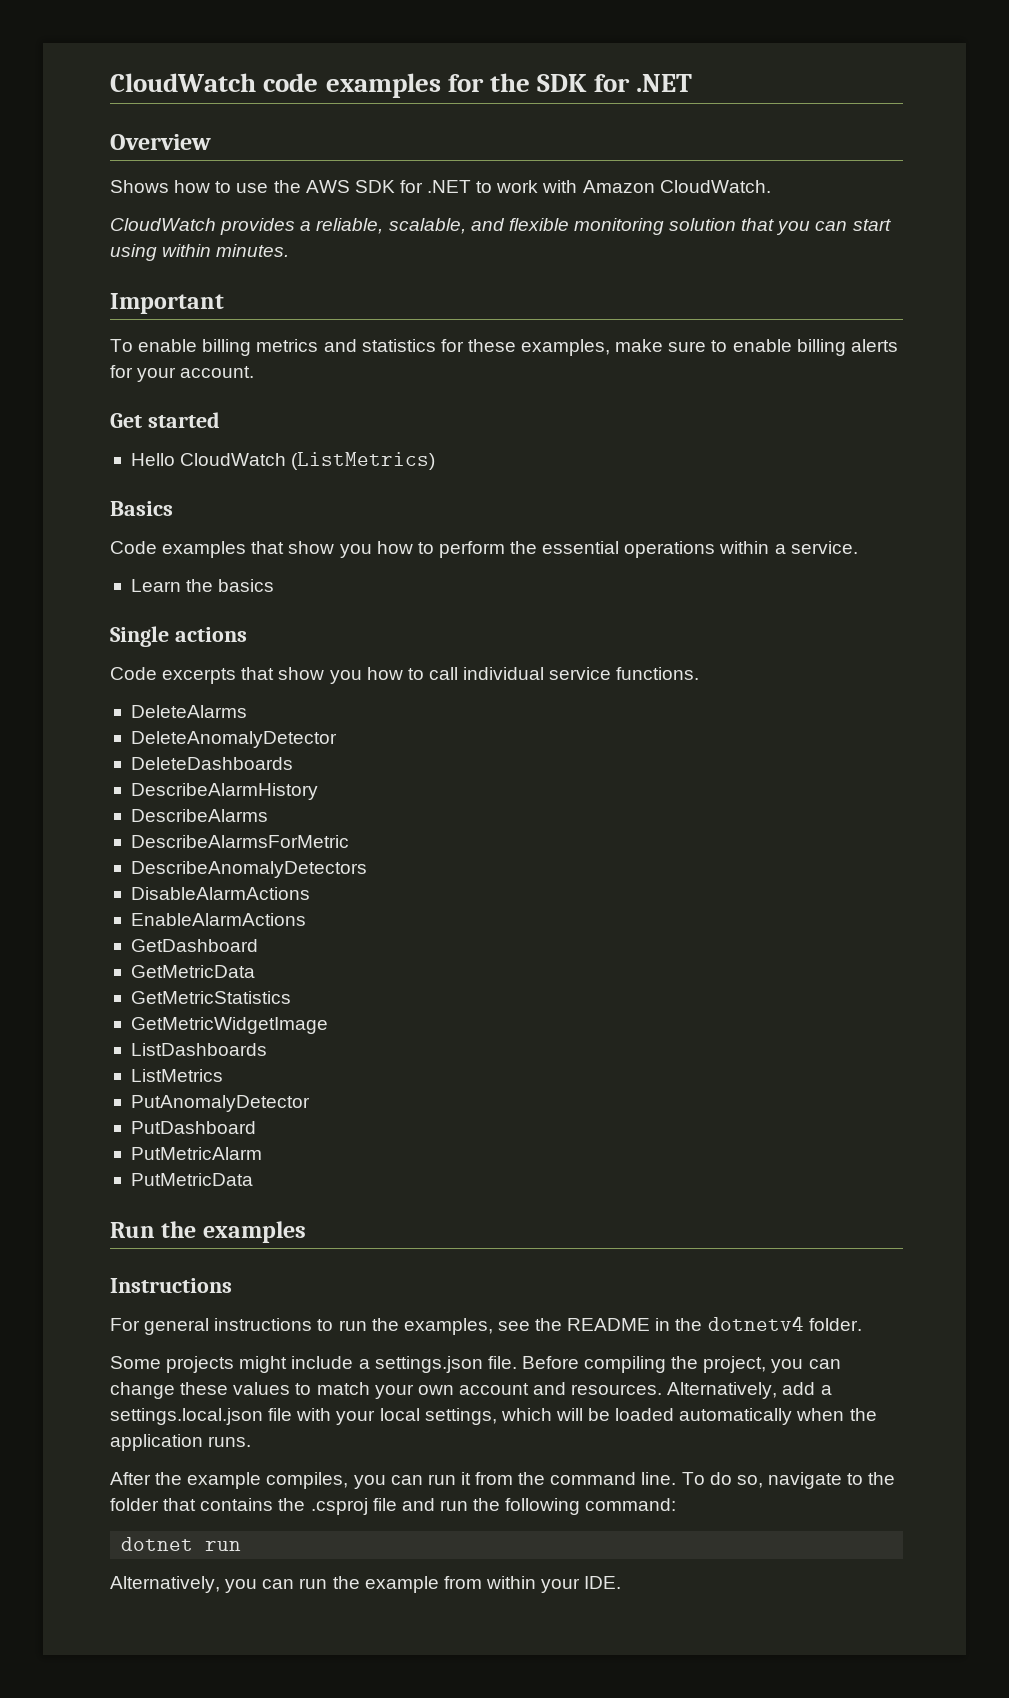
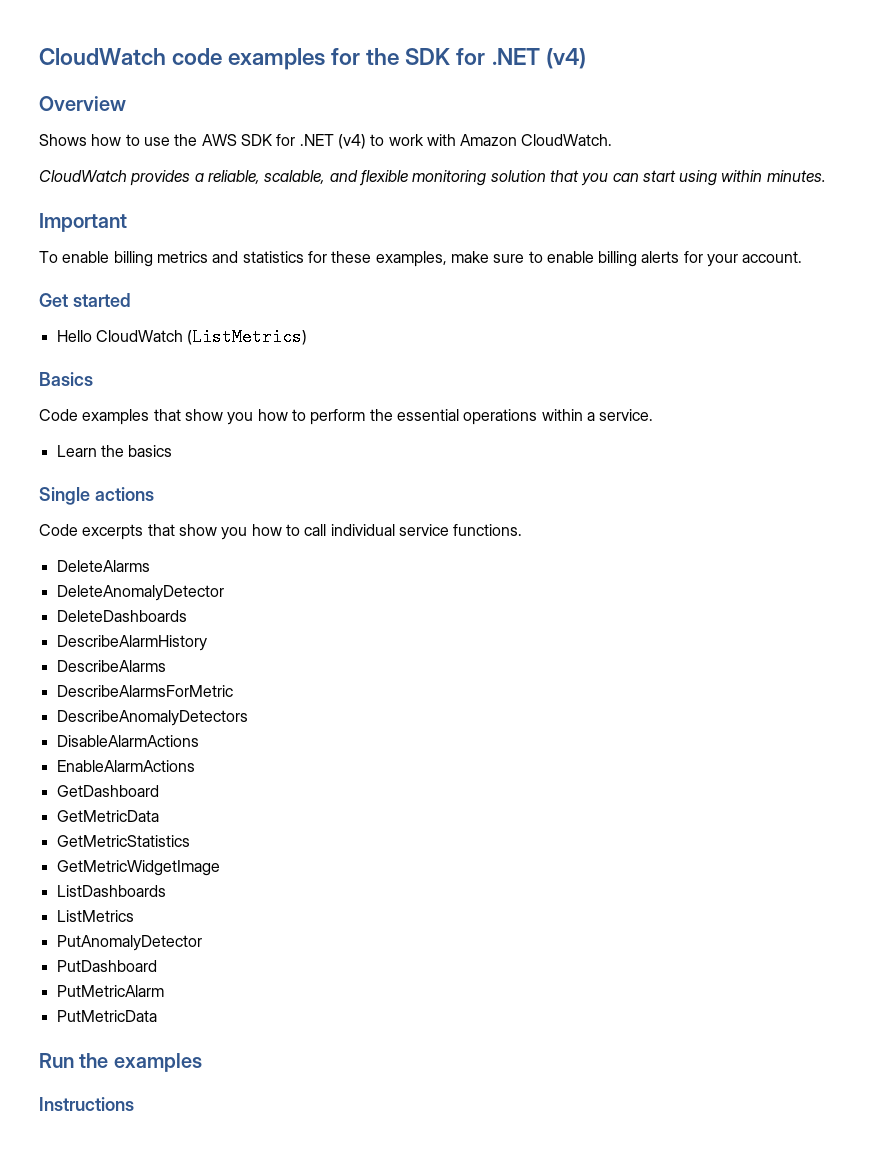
(693, 83) none -> [545,48,586,69] (v4)
(472, 186) none -> [337,134,366,149] (v4)
[110,1316,862,1335] [110,1356,841,1373] [110,1382,832,1399] [110,1408,877,1425] [110,1434,252,1451] [110,1472,896,1489] [110,1498,677,1515] [121,1537,242,1551] [110,1576,622,1593] // For general instructions to run the examples, see the README in the dotnetv4 folder. // Some projects might include a settings.json file. Before compiling the project, you can change these values to match your own account and resources. Alternatively, add a settings.local.json file with your local settings, which will be loaded automatically when the application runs. // After the example compiles, you can run it from the command line. To do so, navigate to the folder that contains the .csproj file and run the following command: // dotnet run // Alternatively, you can run the example from within your IDE. -> (134, 1104) none

